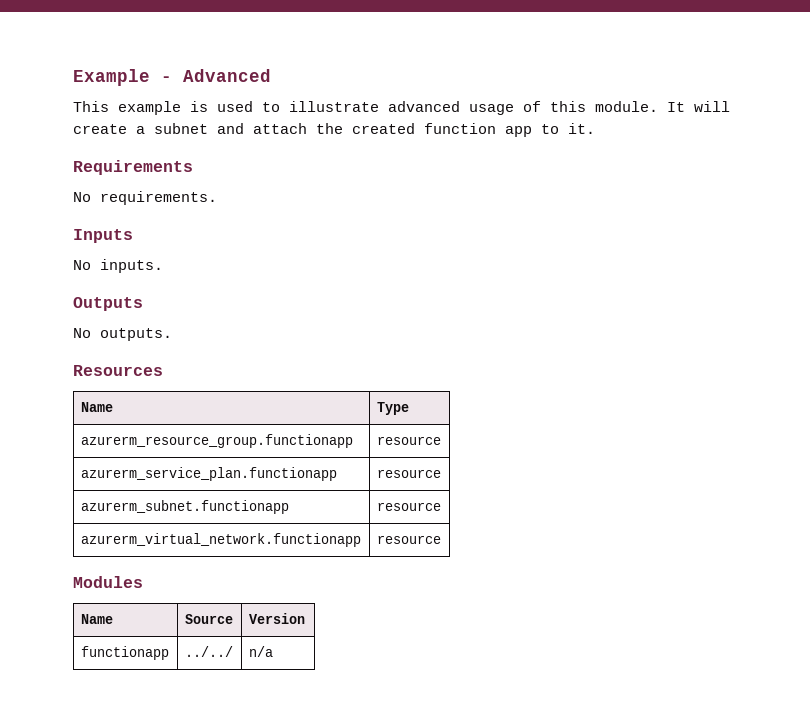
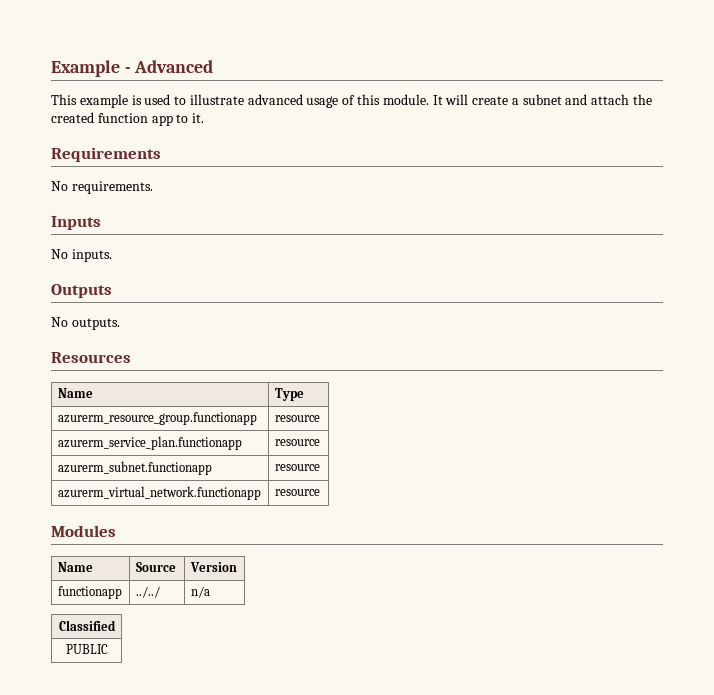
(273, 651) none -> [58,620,116,631] [65,644,108,654] // Classified // PUBLIC

